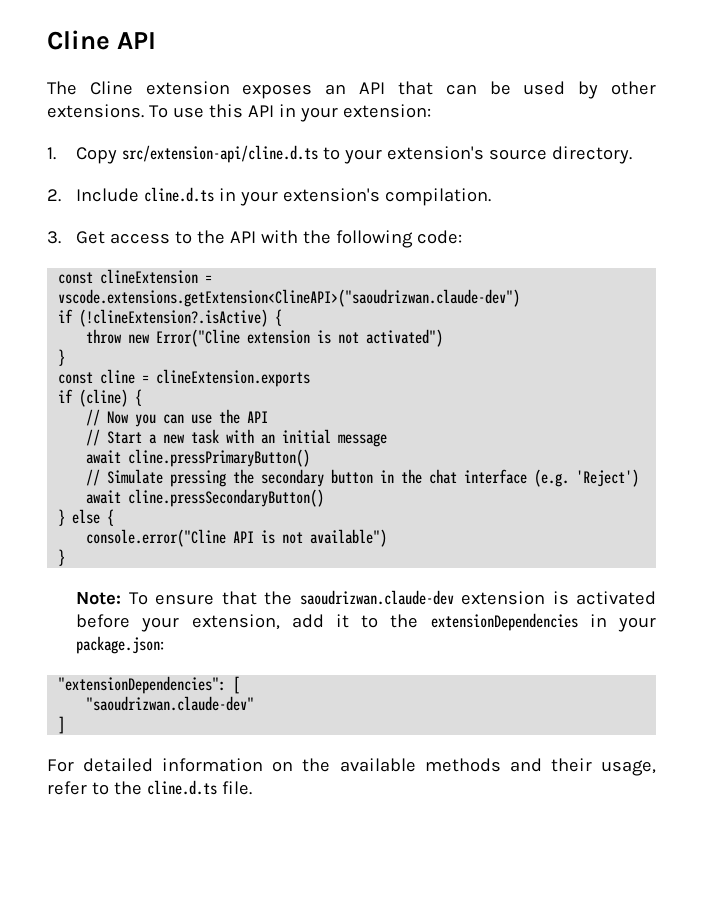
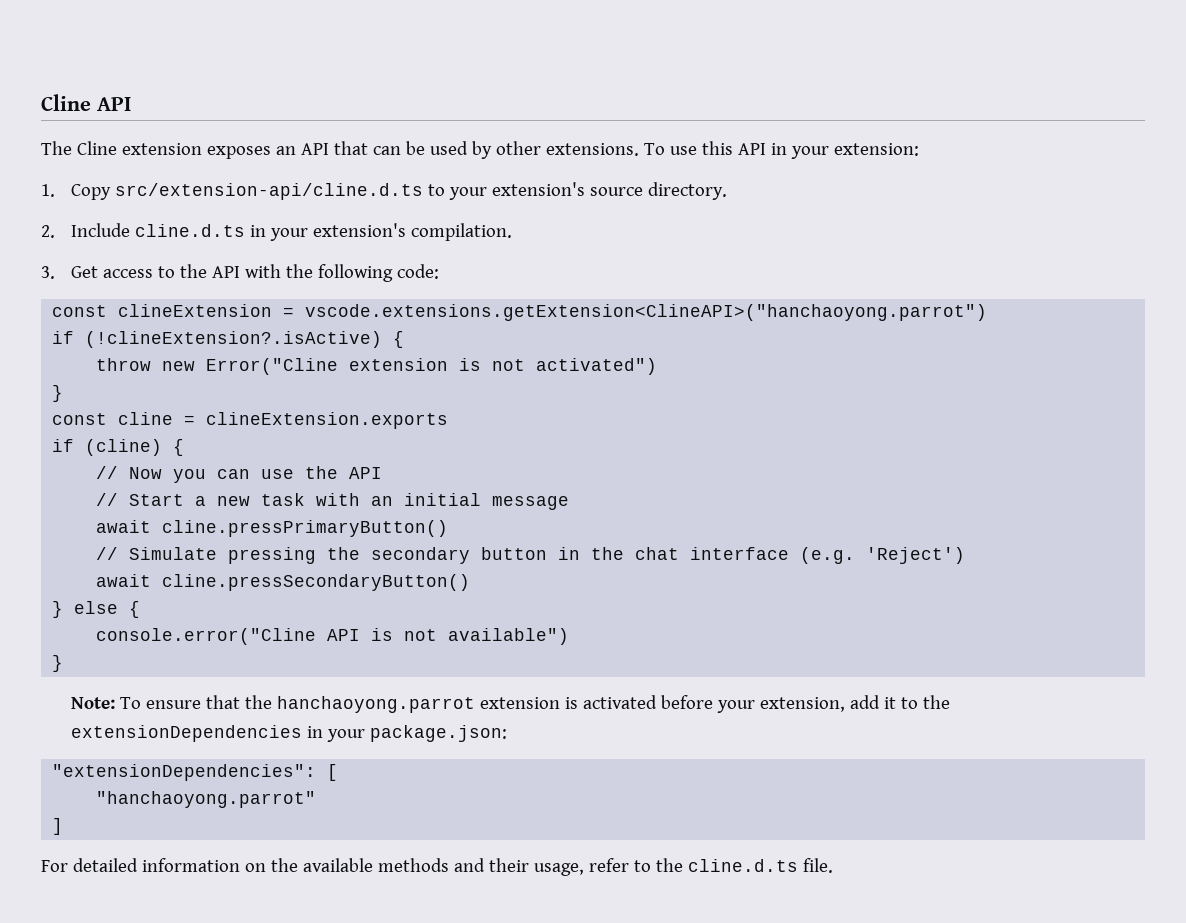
[58,289,521,307] vscode.extensions.getExtension<ClineAPI>("saoudrizwan.claude-dev") -> [305,304,988,321] vscode.extensions.getExtension<ClineAPI>("hanchaoyong.parrot")
[299,590,454,605] saoudrizwan.claude-dev -> [277,696,476,713] hanchaoyong.parrot
[86,696,255,711] "saoudrizwan.claude-dev" -> [96,791,317,808] "hanchaoyong.parrot"

